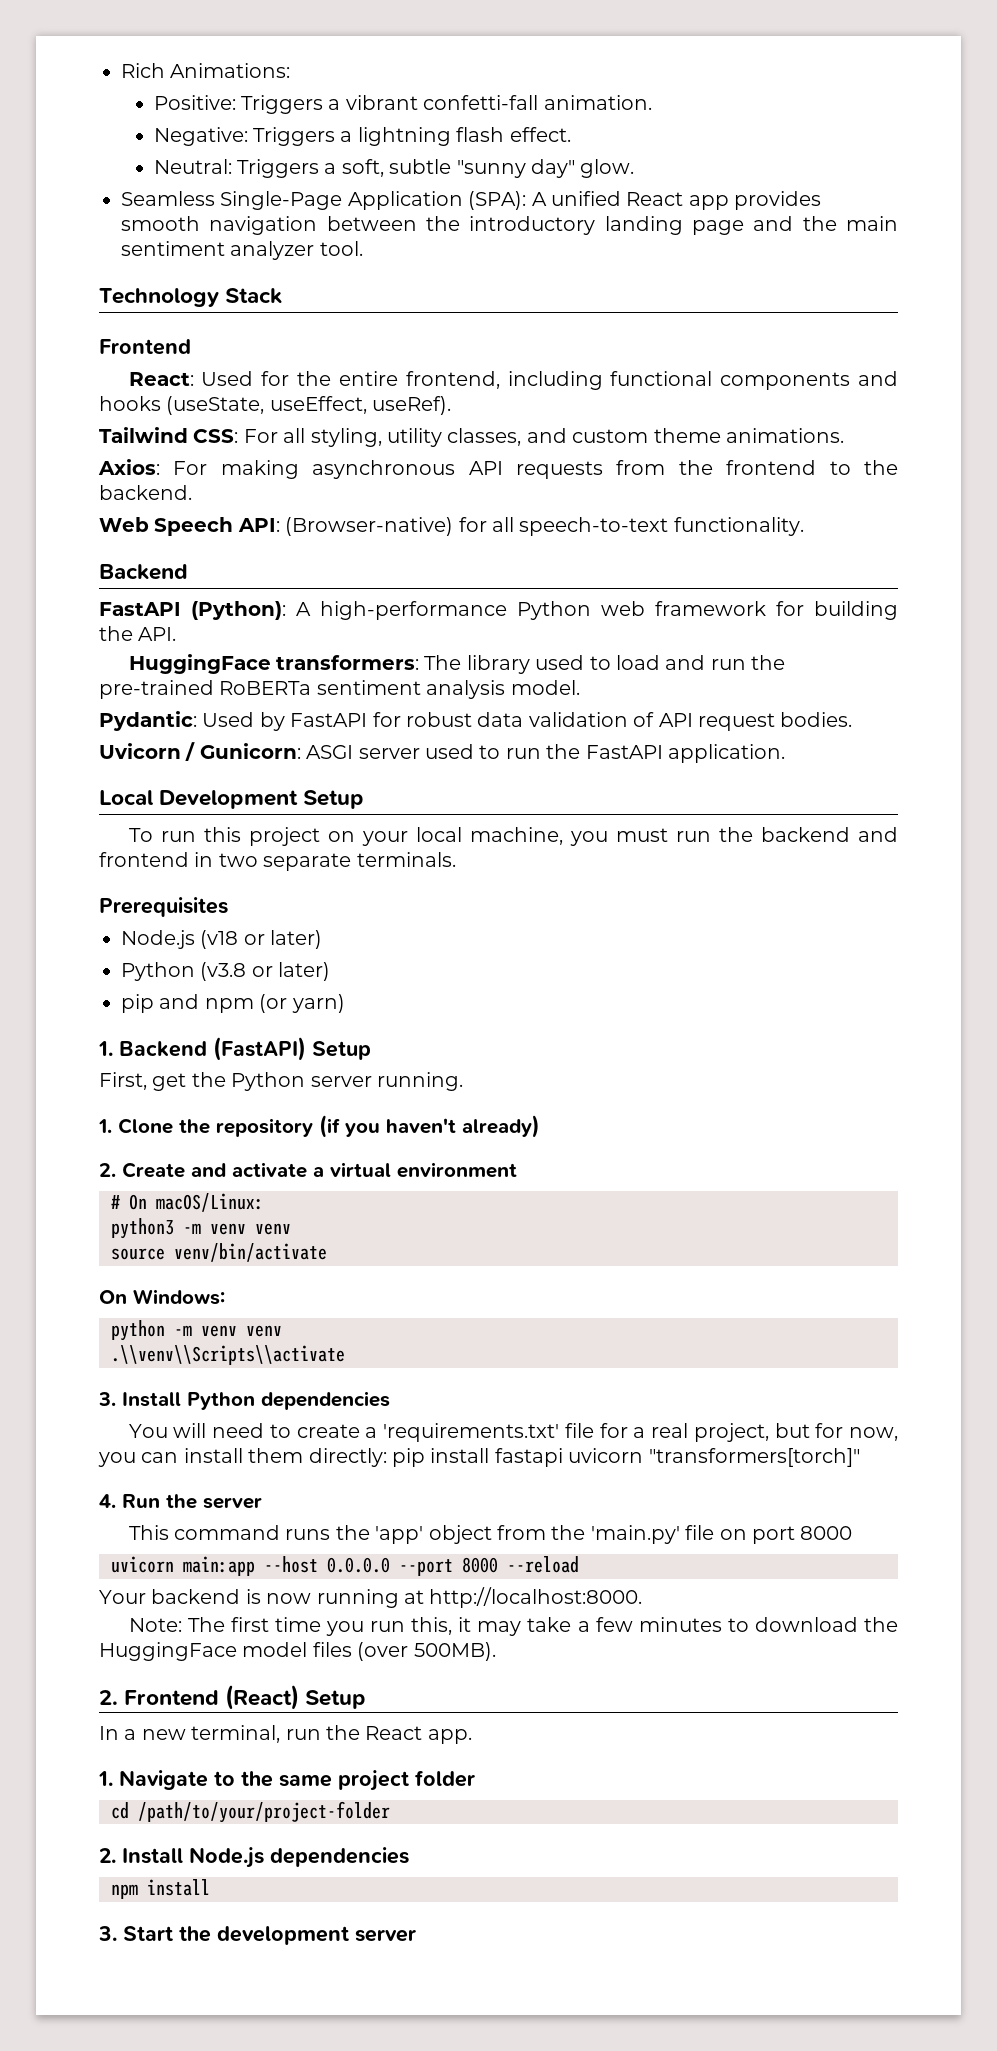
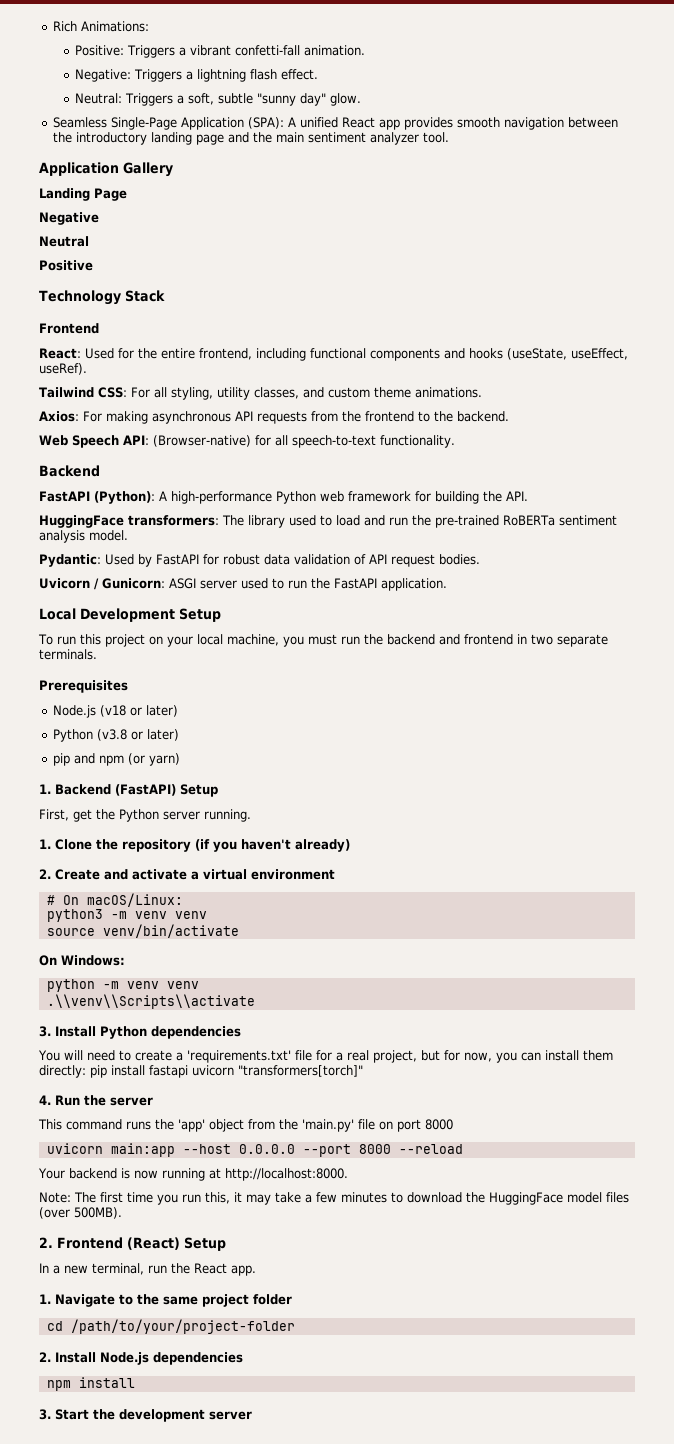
(363, 248) none -> [39,162,173,177] [39,188,127,201] [39,212,99,225] [39,236,89,247] [39,260,93,271] // Application Gallery // Landing Page // Negative // Neutral // Positive

